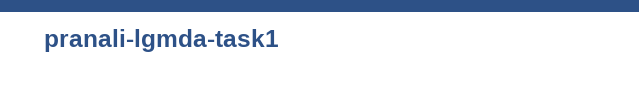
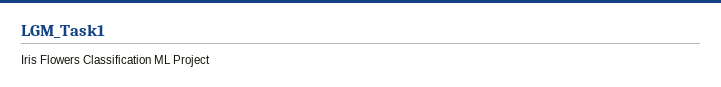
[44,29,279,52] pranali-lgmda-task1 -> [21,24,105,38] [21,55,211,67] LGM_Task1 // Iris Flowers Classification ML Project

